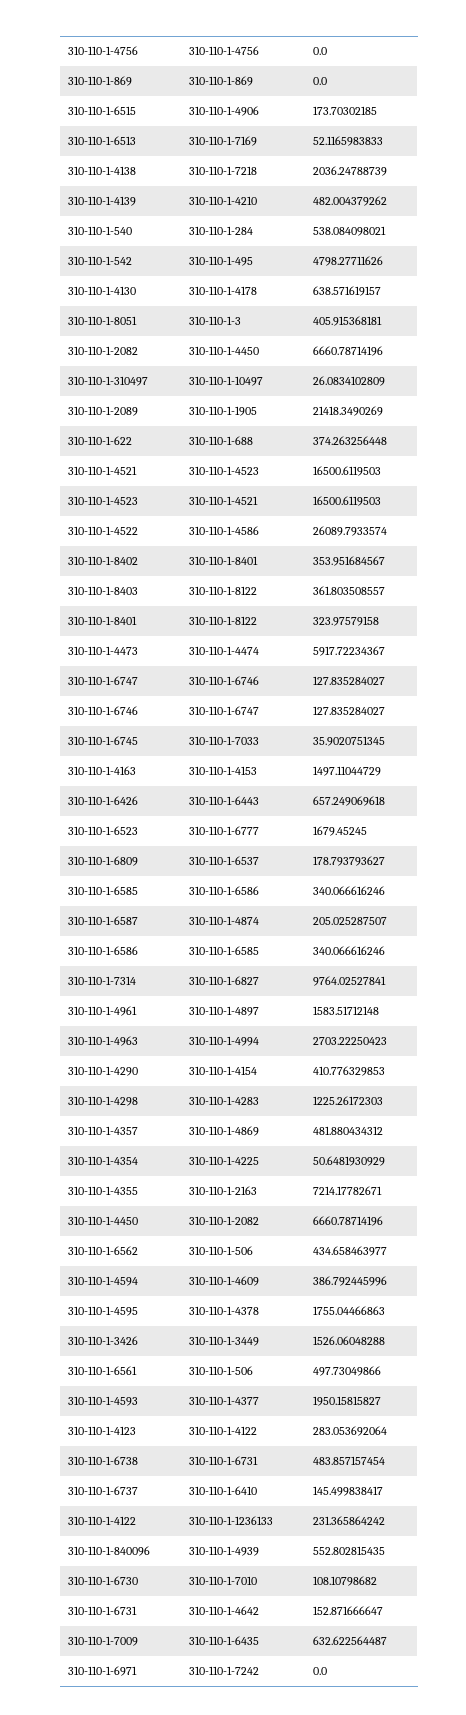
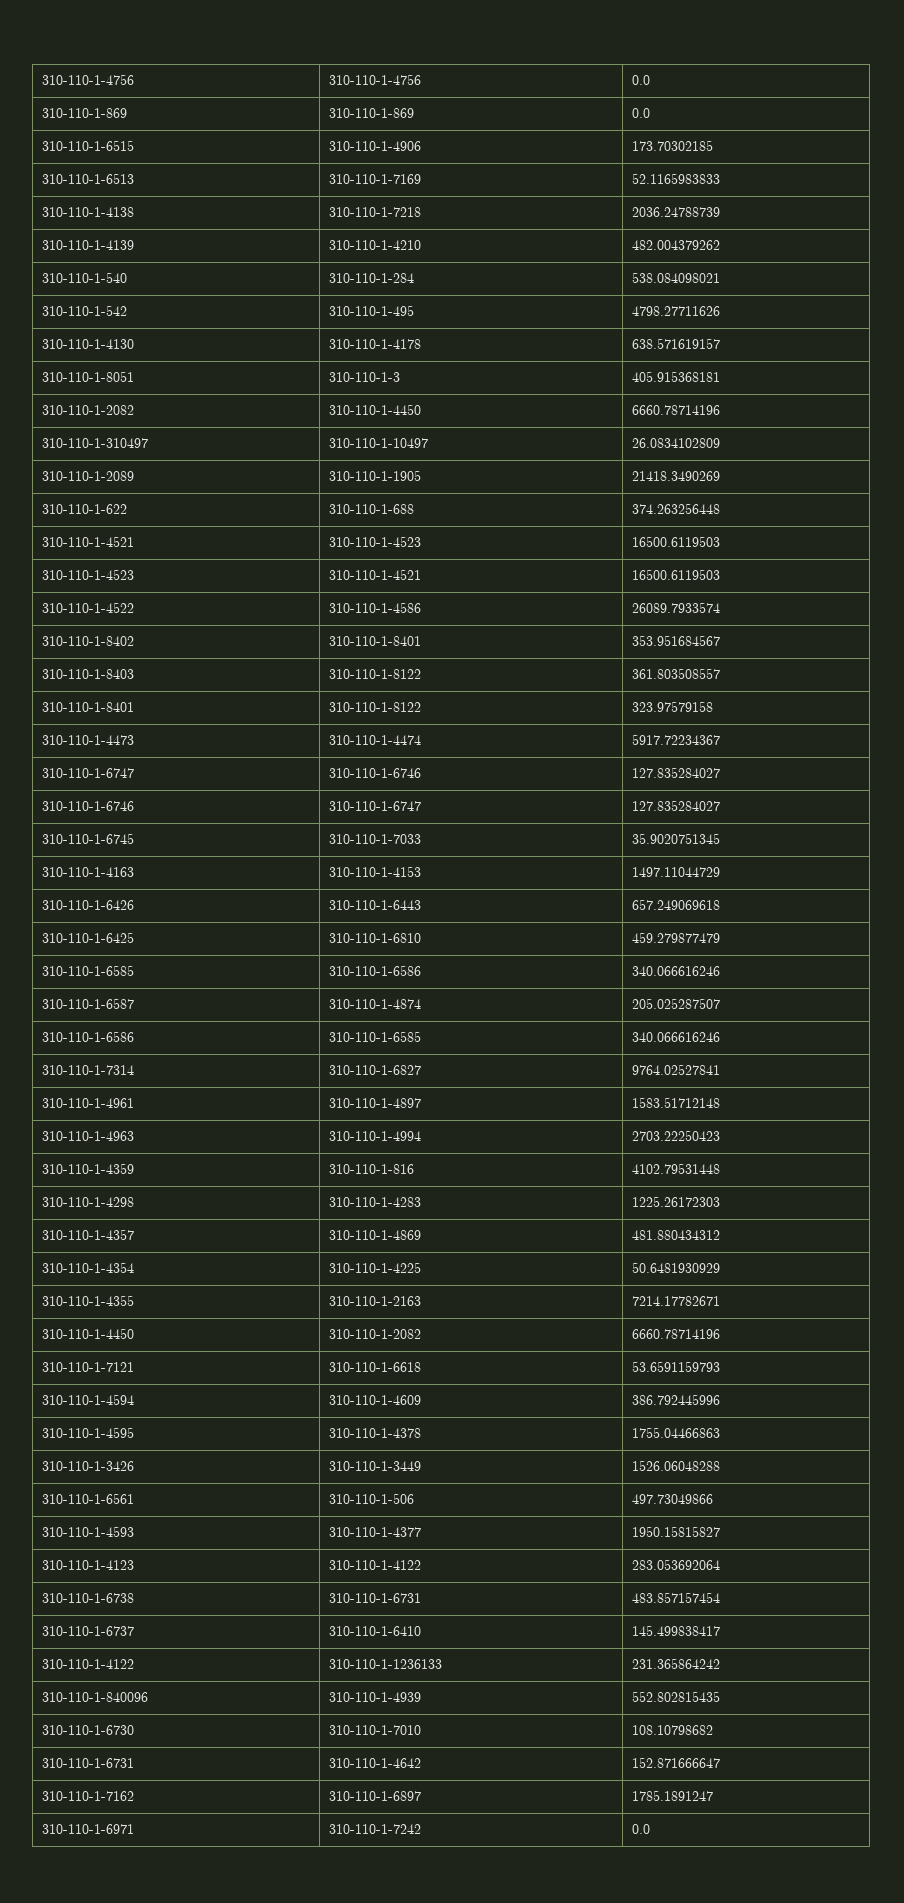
[67,826,138,835] [188,826,259,835] [312,826,367,836] [67,856,138,866] [188,856,259,865] [312,856,385,866] 310-110-1-6523 | 310-110-1-6777 | 1679.45245 // 310-110-1-6809 | 310-110-1-6537 | 178.793793627 -> [41,932,134,943] [328,933,421,943] [631,932,720,943] 310-110-1-6425 | 310-110-1-6810 | 459.279877479
[67,1066,138,1076] [188,1066,257,1075] [312,1066,385,1076] 310-110-1-4290 | 310-110-1-4154 | 410.776329853 -> [41,1163,134,1174] [328,1164,414,1174] [631,1163,720,1174] 310-110-1-4359 | 310-110-1-816 | 4102.79531448
[67,1246,138,1255] [188,1246,253,1255] [312,1246,387,1256] 310-110-1-6562 | 310-110-1-506 | 434.658463977 -> [41,1362,134,1372] [328,1362,421,1372] [631,1361,720,1372] 310-110-1-7121 | 310-110-1-6618 | 53.6591159793
[67,1636,138,1646] [188,1636,259,1645] [312,1636,387,1645] 310-110-1-7009 | 310-110-1-6435 | 632.622564487 -> [41,1791,134,1801] [328,1791,421,1801] [631,1790,713,1801] 310-110-1-7162 | 310-110-1-6897 | 1785.1891247

